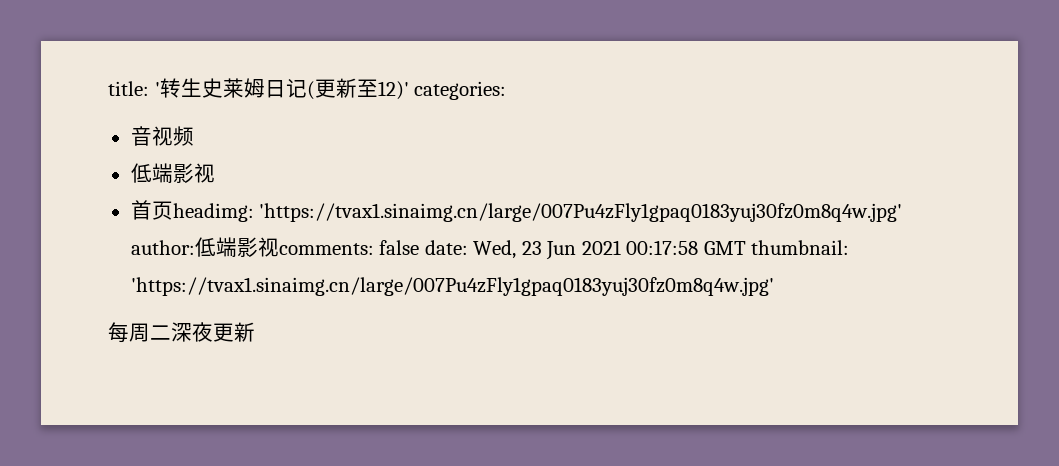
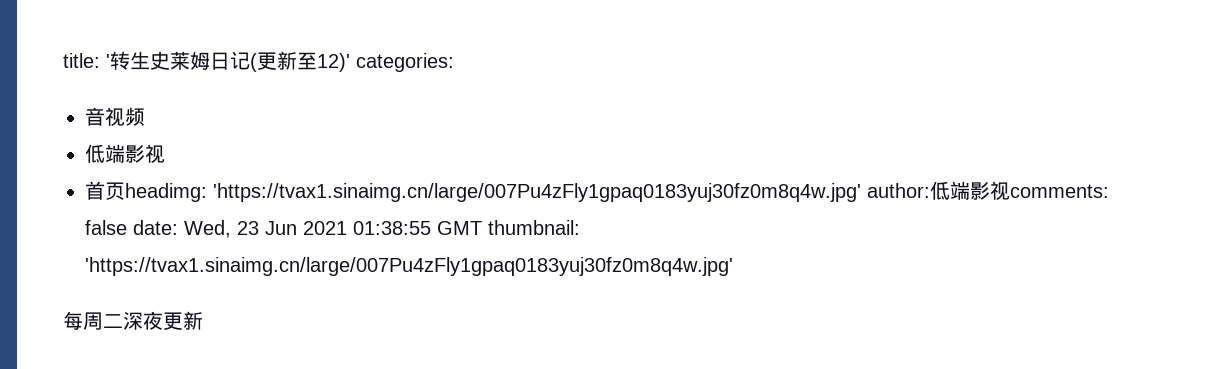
[626,240,699,255] 00:17:58 -> [353,221,431,235] 01:38:55

